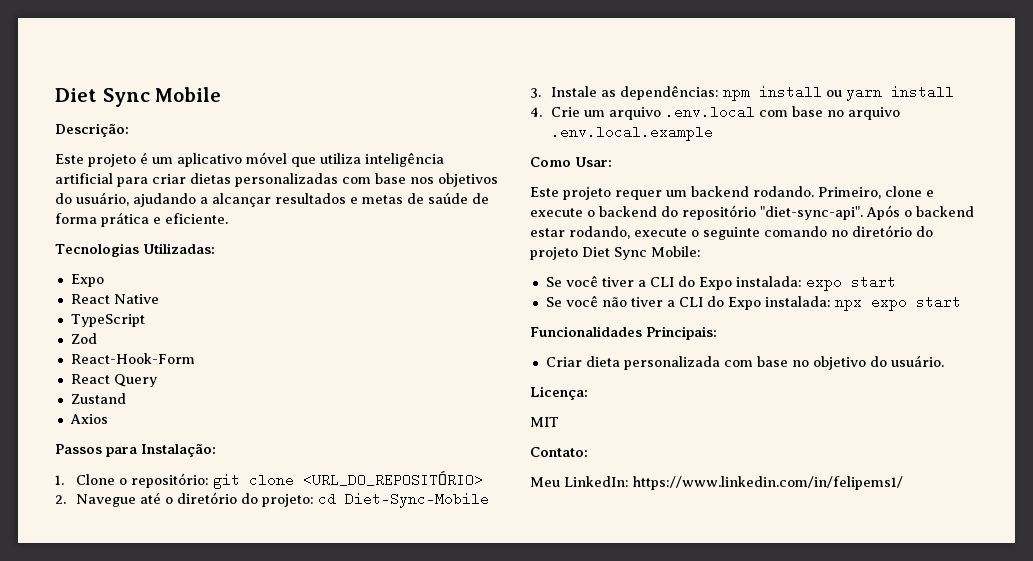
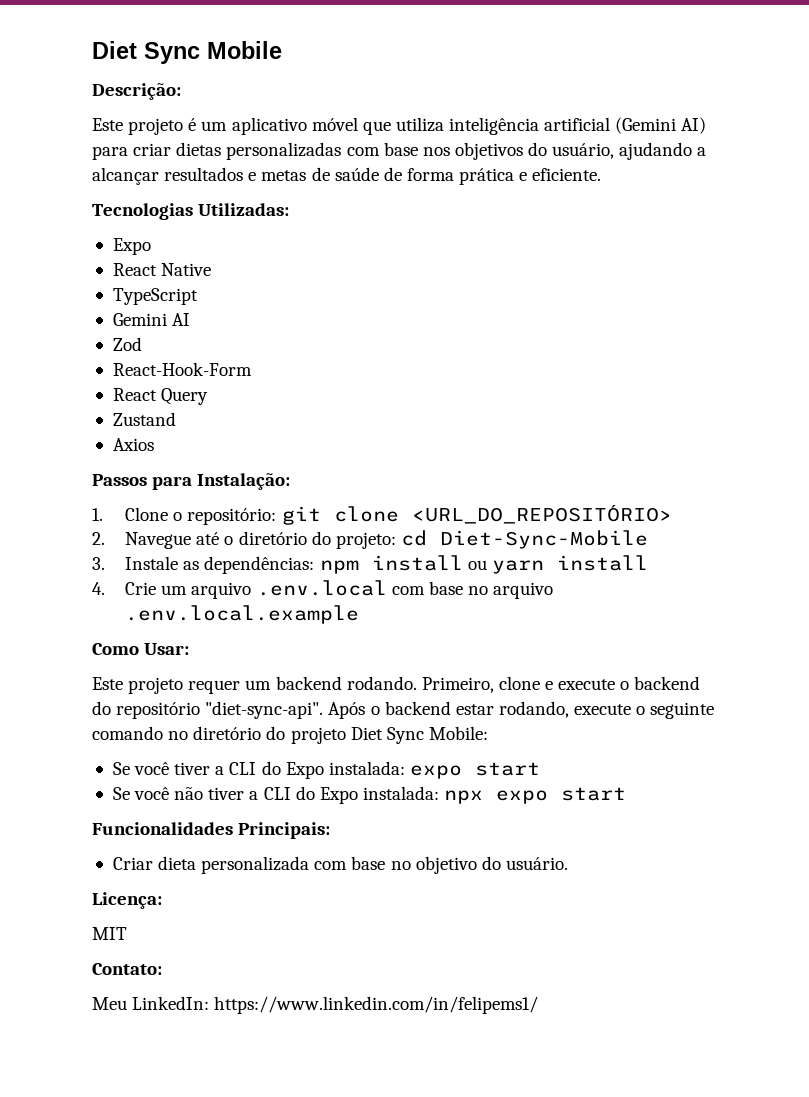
(113, 178) none -> [615,117,707,134] (Gemini AI)
(145, 320) none -> [112,313,191,326] // Gemini AI

